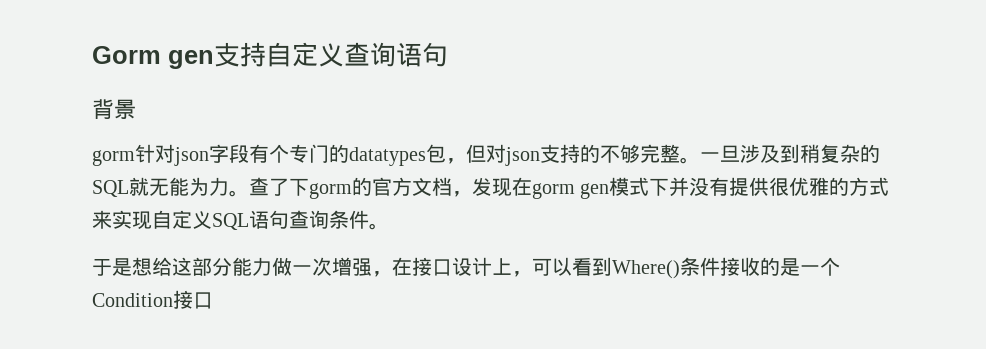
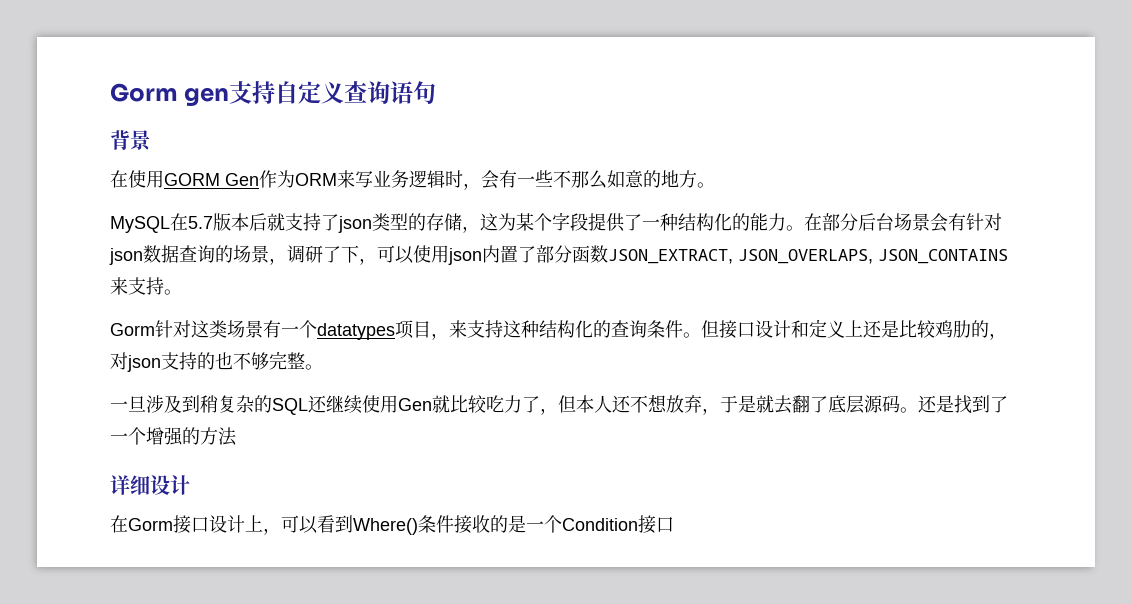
[92,144,486,166] gorm针对json字段有个专门的datatypes包，但 -> [110,170,715,190] [110,212,1002,233] [109,245,1008,265] [110,277,182,295] [110,319,1007,340] 在使用GORM Gen作为ORM来写业务逻辑时，会有一些不那么如意的地方。 // MySQL在5.7版本后就支持了json类型的存储，这为某个字段提供了一种结构化的能力。在部分后台场景会有针对json数据查询的场景，调研了下，可以使用json内置了部分函数JSON_EXTRACT, JSON_OVERLAPS, JSON_CONTAINS来支持。 // Gorm针对这类场景有一个datatypes项目，来支持这种结构化的查询条件。但接口设计和定义上还是比较鸡肋的，
(600, 153) none -> [215,352,233,370] 也
(700, 160) none -> (323, 367) //
[129,177,890,199] [92,210,389,230] [92,257,412,277] 就无能为力。查了下gorm的官方文档，发现在gorm gen模式下并没有提供很优雅的方式来实现自定义SQL语句查询条件。 // 于是想给这部分能力做一次增强，在 -> [308,394,1008,415] [110,427,237,446] [110,475,190,495] [110,515,173,533] 还继续使用Gen就比较吃力了，但本人还不想放弃，于是就去翻了底层源码。还是找到了一个增强的方法 // 详细设计 // 在Gorm

